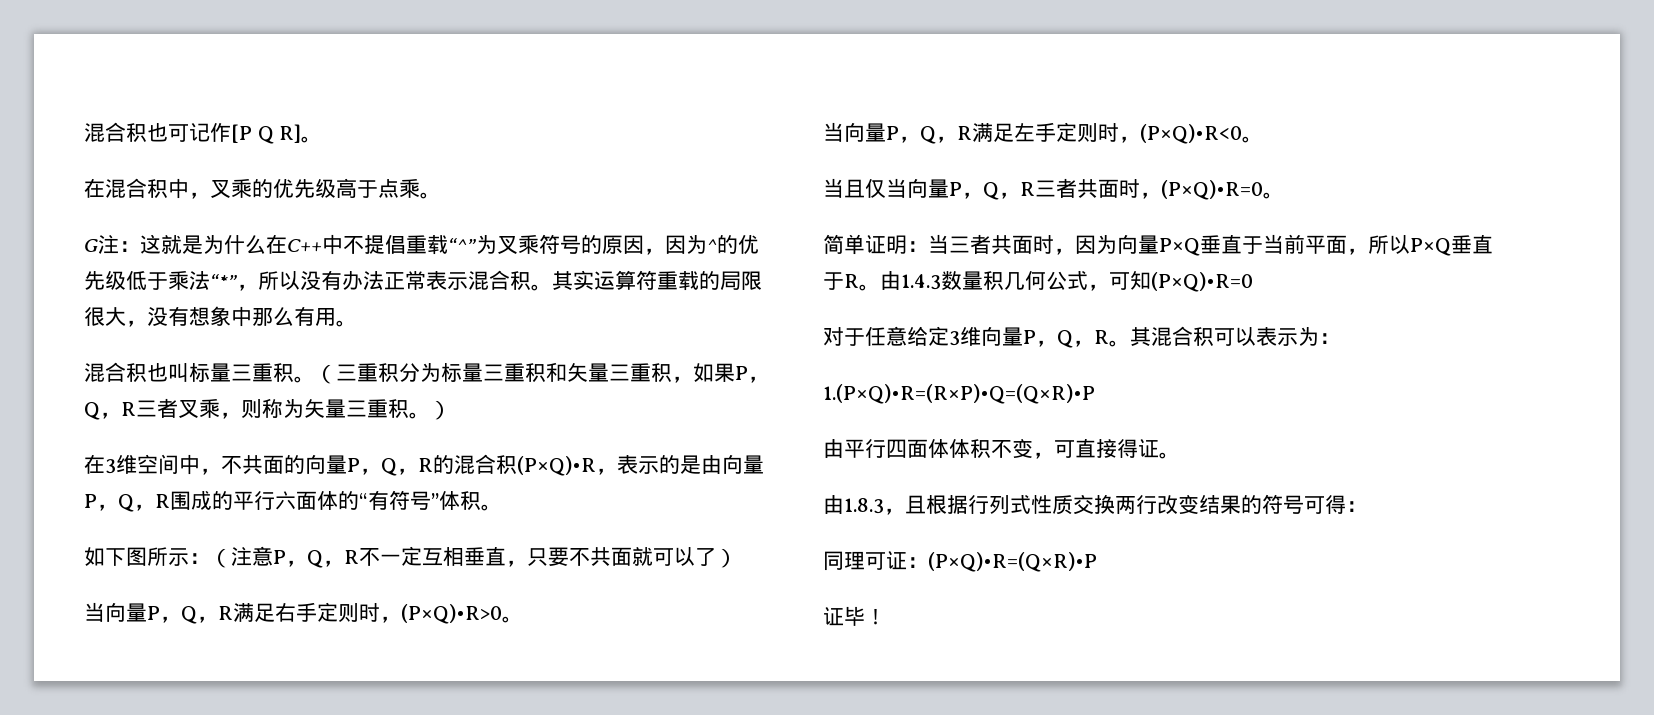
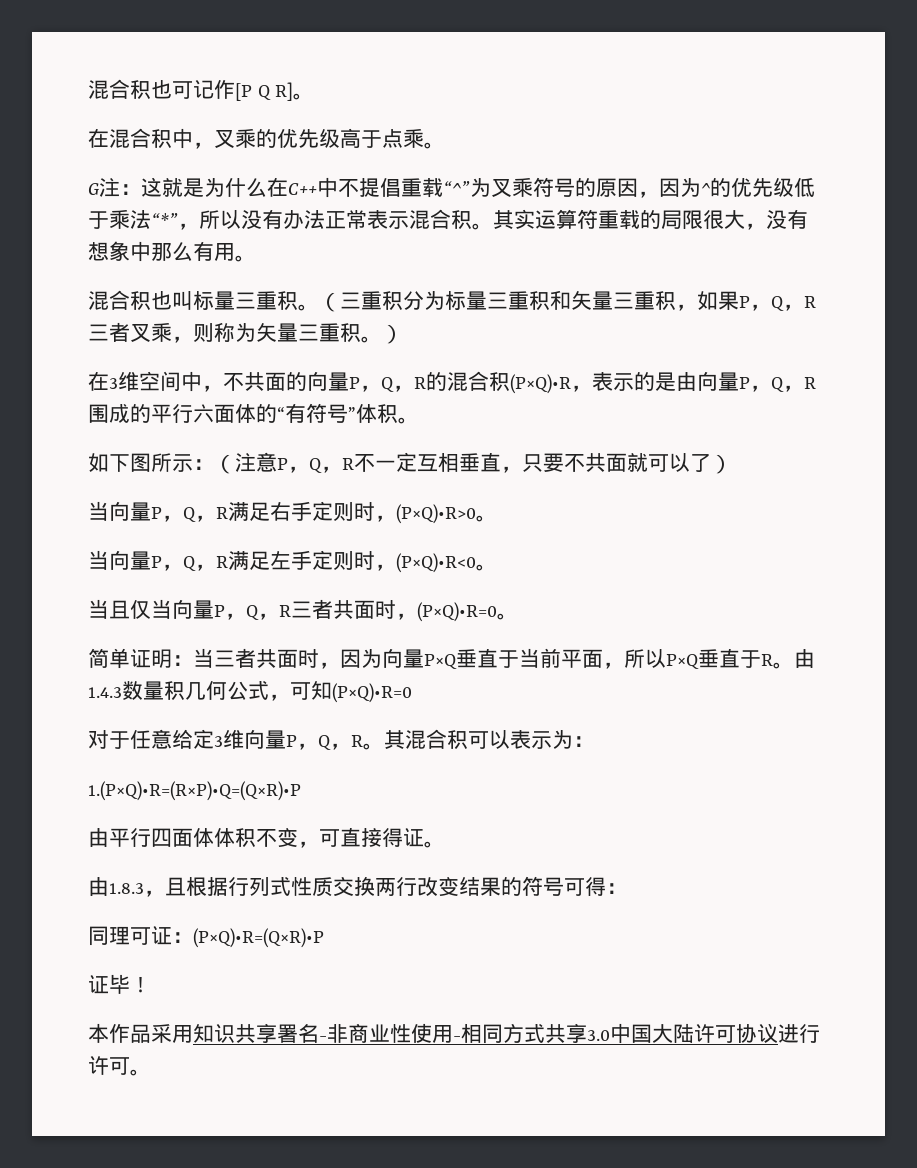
(886, 616) none -> [88,1023,820,1044] [88,1056,151,1076] // 本作品采用知识共享署名-非商业性使用-相同方式共享3.0中国大陆许可协议进行许可。

